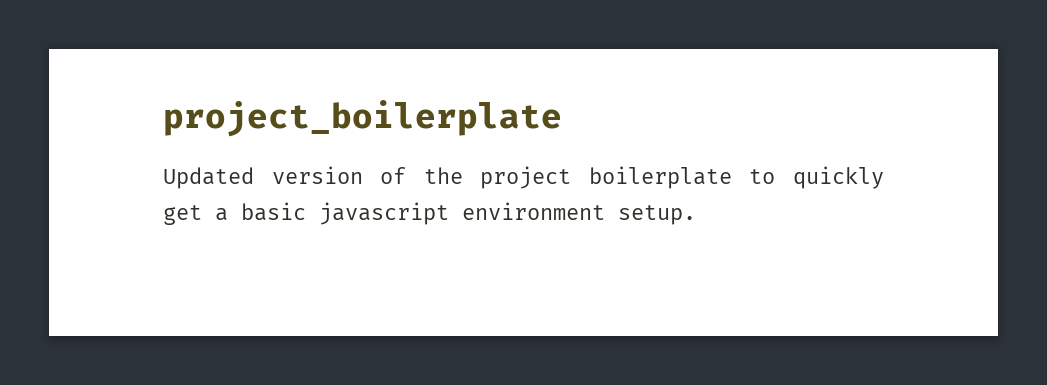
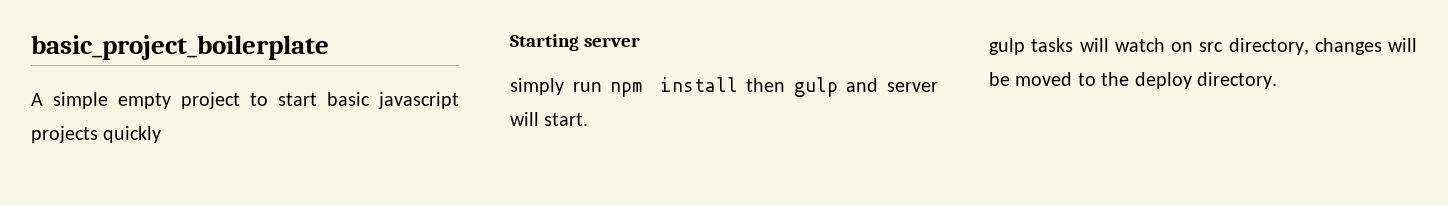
[163,100,562,137] [163,166,884,189] [163,202,696,225] project_boilerplate // Updated version of the project boilerplate to quickly get a basic javascript environment setup. -> [31,35,329,60] [31,92,459,109] [31,126,162,143] [510,34,641,51] [510,77,938,97] [510,112,589,126] [989,38,1417,55] [989,72,1277,89] basic_project_boilerplate // A simple empty project to start basic javascript projects quickly // Starting server // simply run npm install then gulp and server will start. // gulp tasks will watch on src directory, changes will be moved to the deploy directory.

